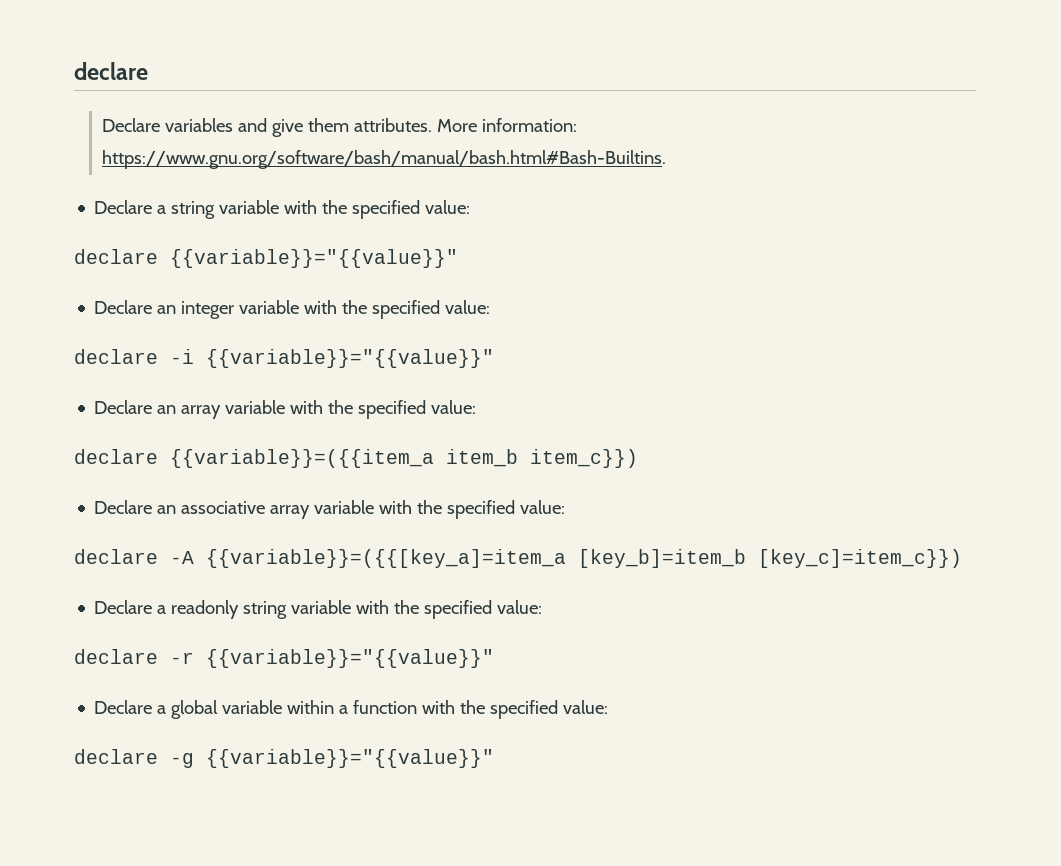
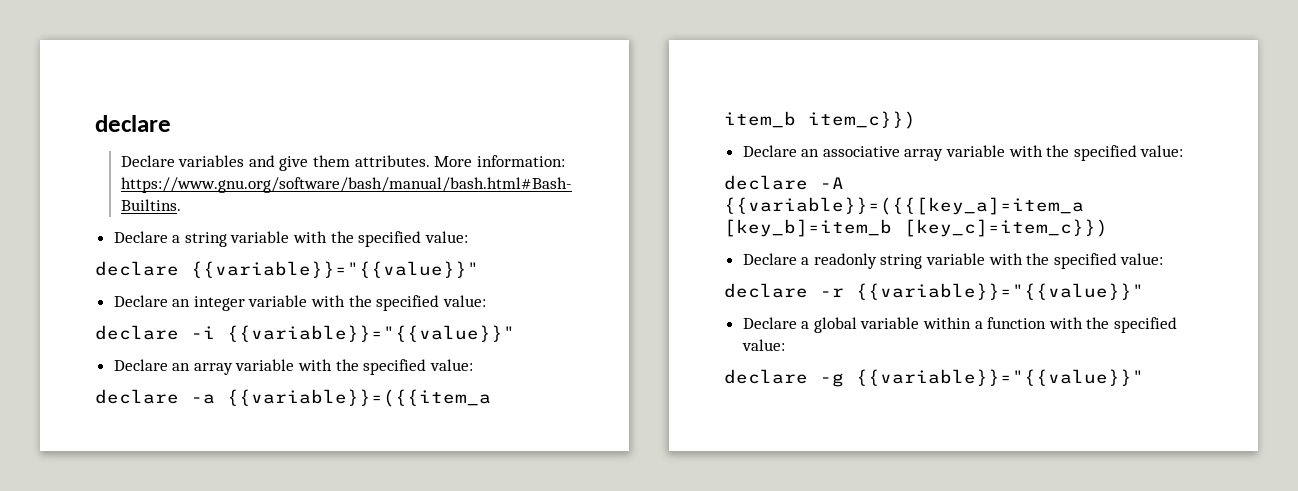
(158, 456) none -> [191,394,215,404] -a

